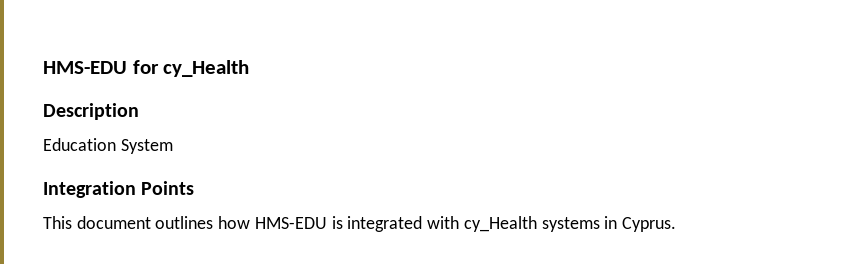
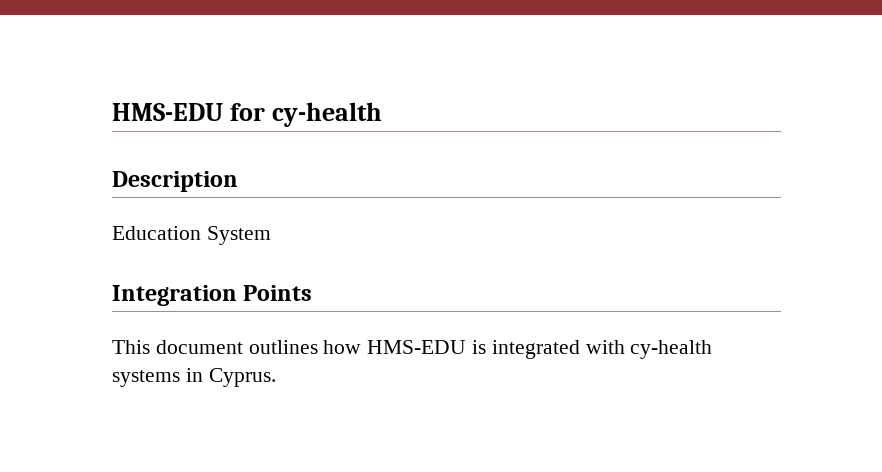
[163,60,250,77] cy_Health -> [272,102,383,127] cy-health
[463,216,537,232] cy_Health -> [630,340,713,359] cy-health

